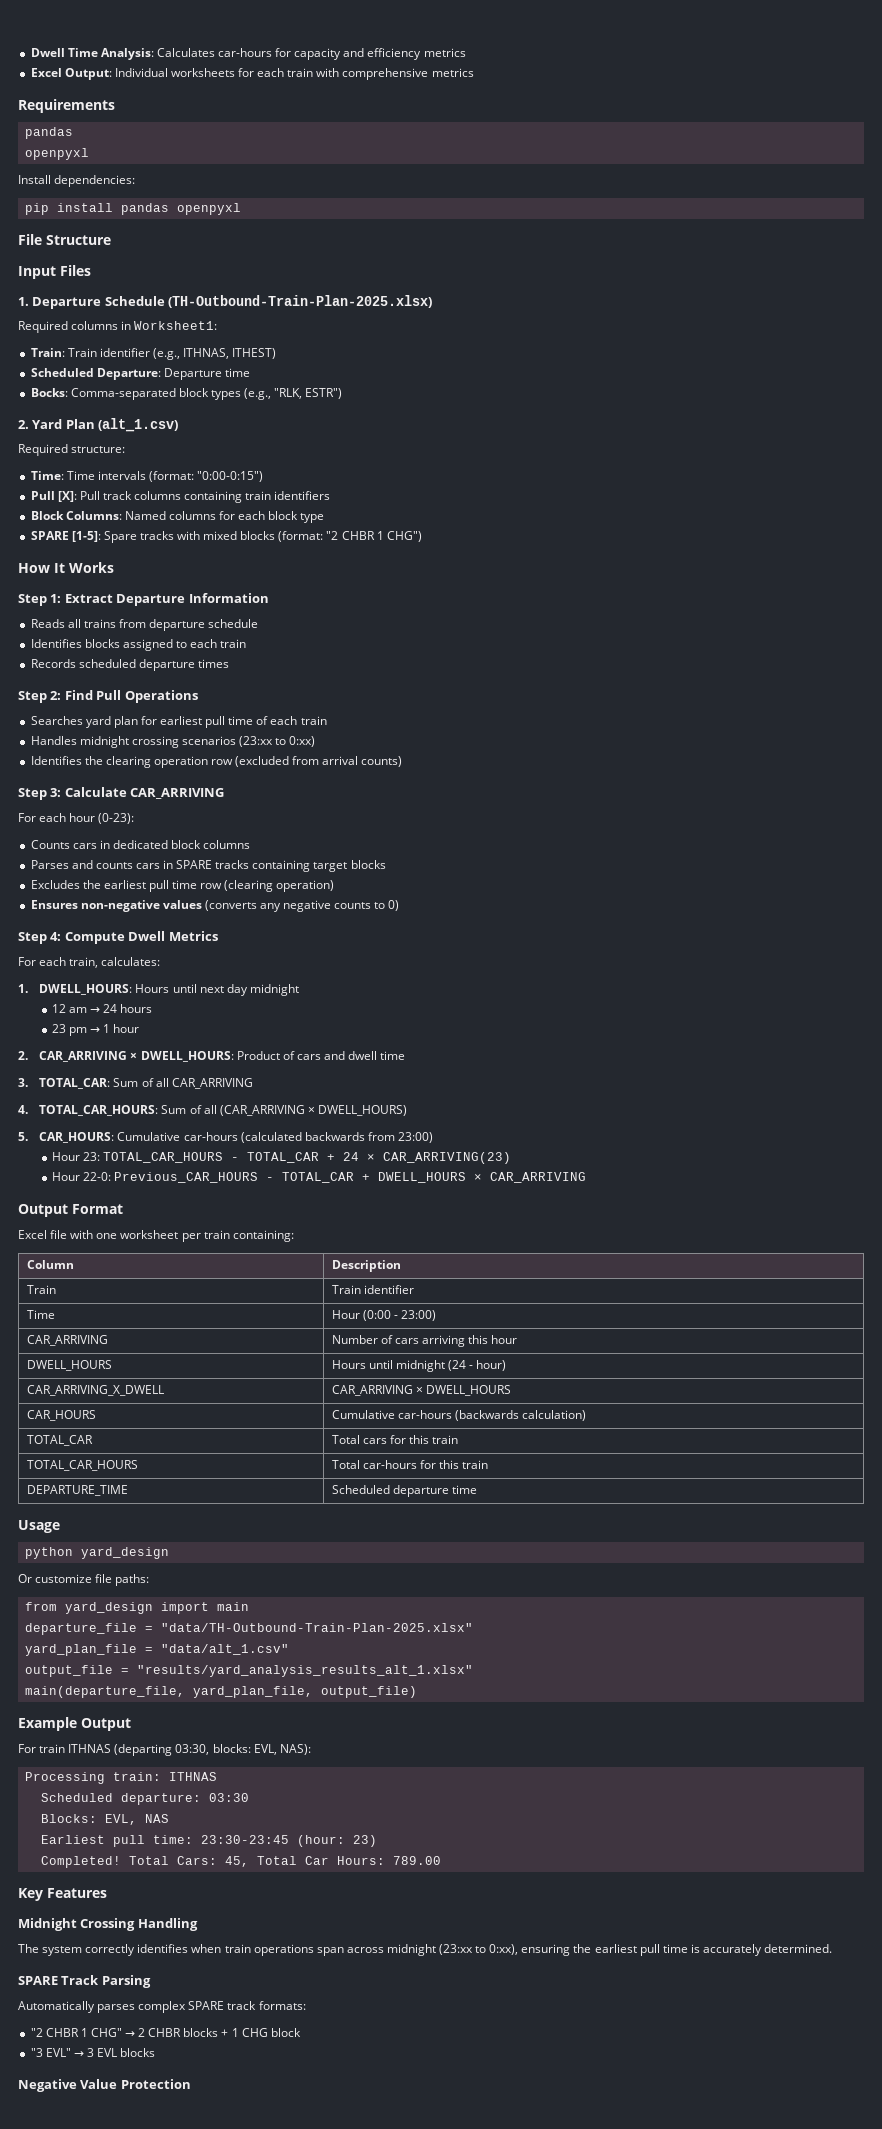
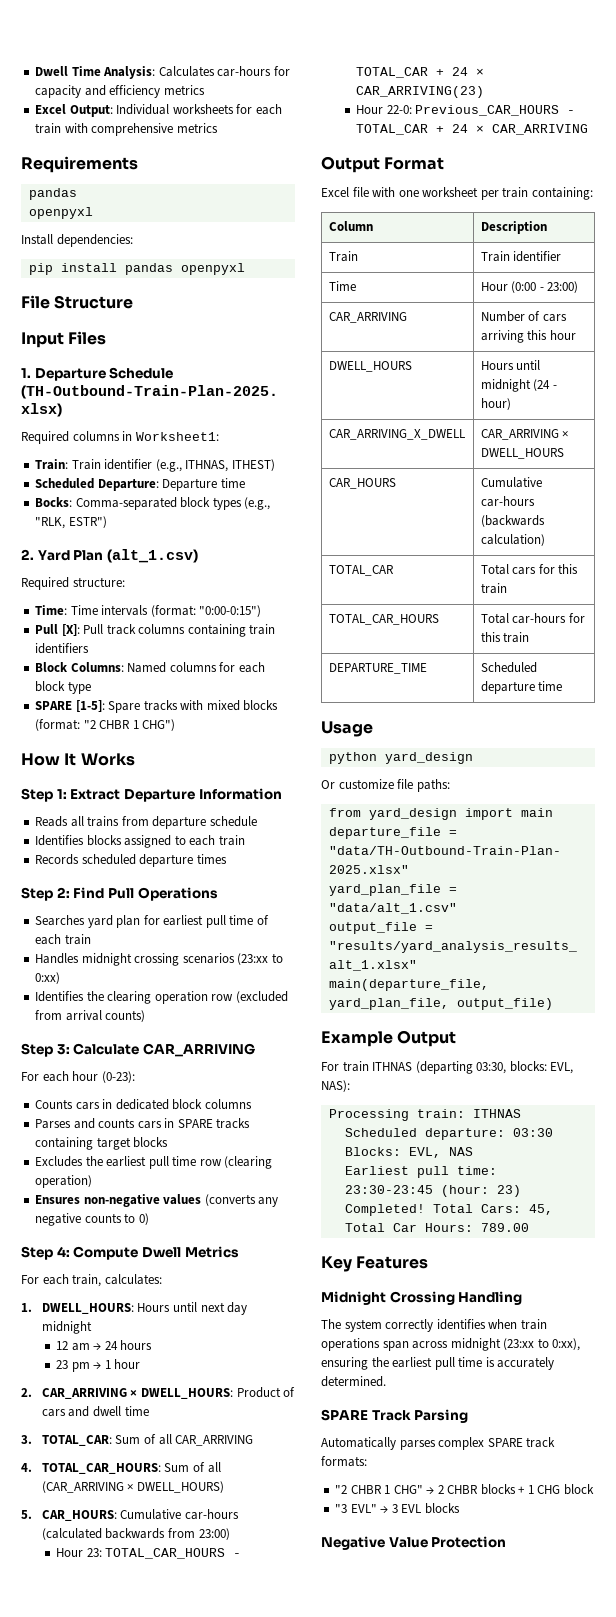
[378,1172,467,1183] DWELL_HOURS -> [452,124,469,133] 24

